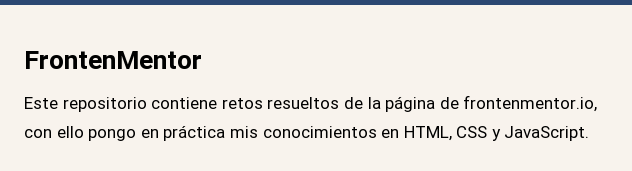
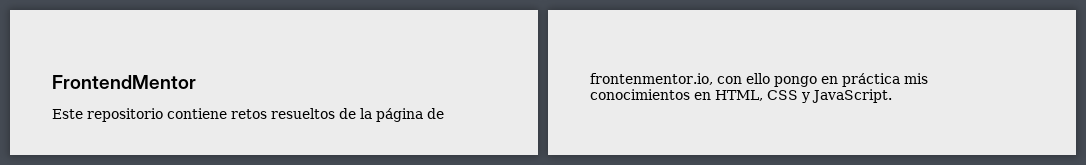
[24,51,202,69] FrontenMentor -> [52,75,196,89] FrontendMentor

